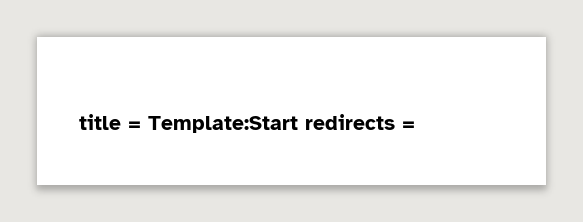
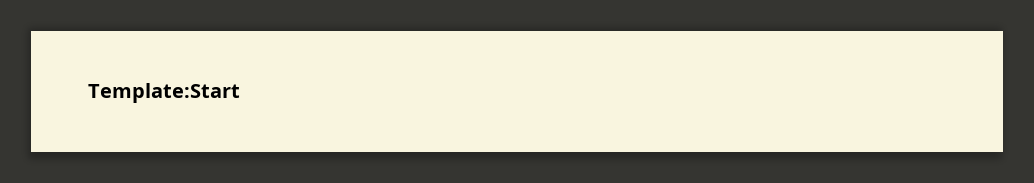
[79,114,415,133] title = Template:Start redirects = -> [88,83,240,103] Template:Start

